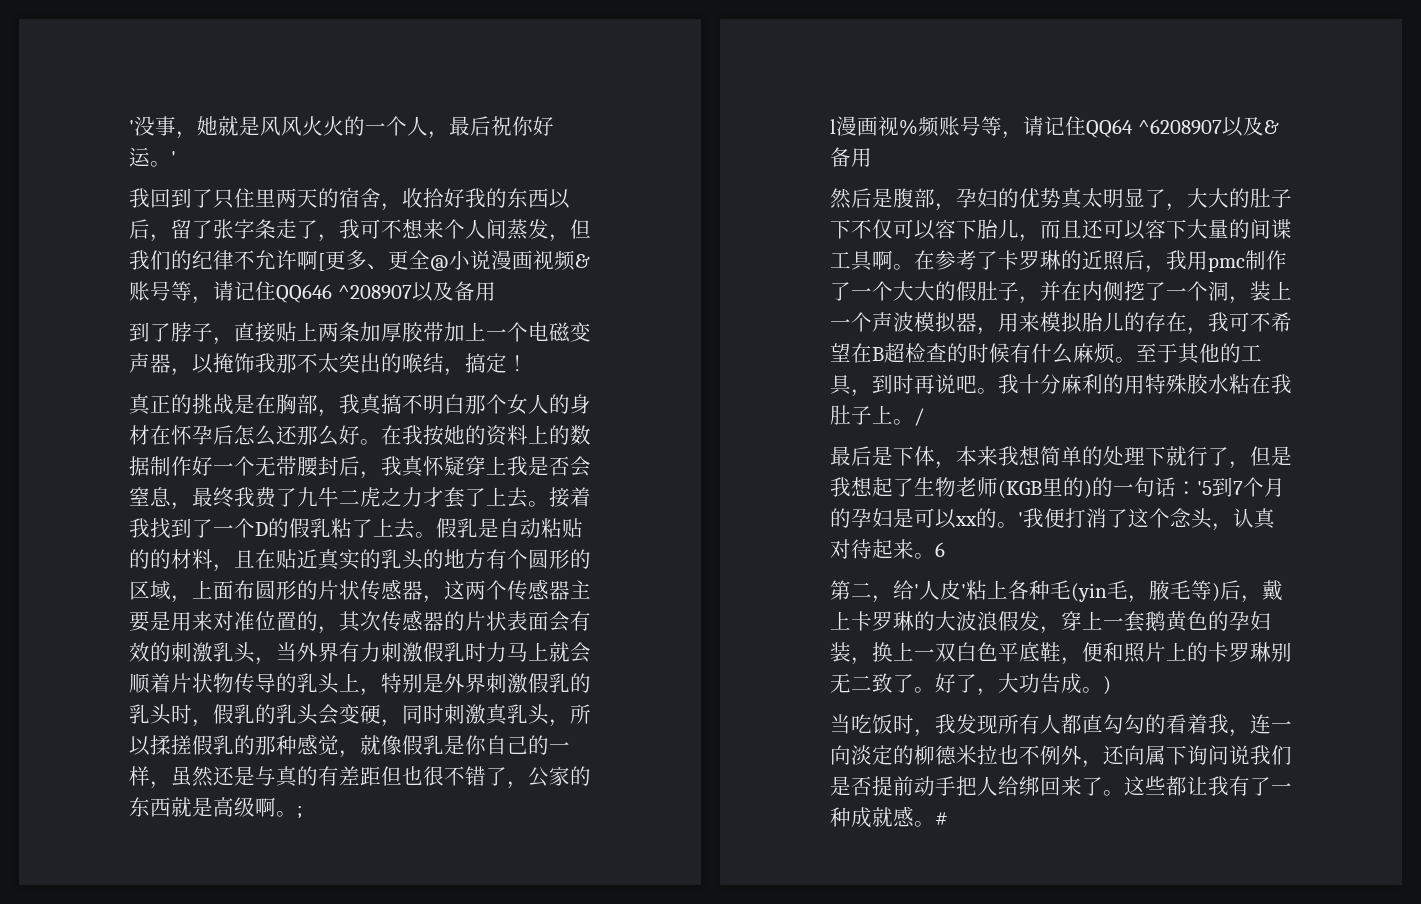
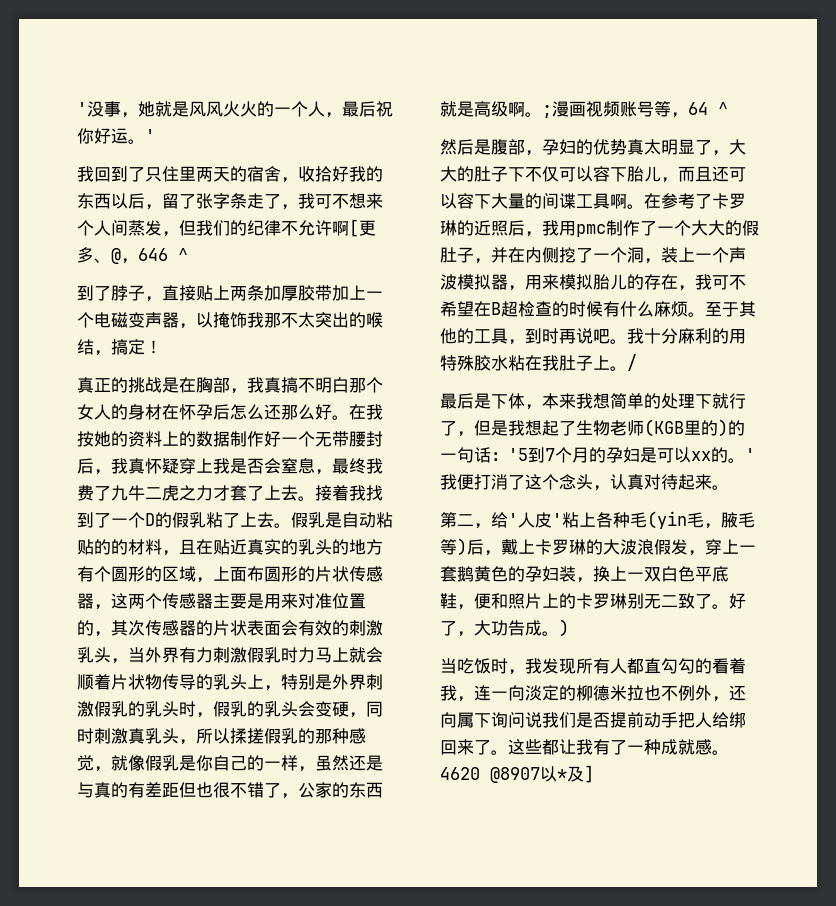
[388,250,590,271] [129,281,496,304] 更全@小说漫画视频&账号等，请记住QQ646 ^208907以及备用 -> [111,248,188,264] @，646 ^
[830,116,1279,139] [830,147,872,167] // l漫画视%频账号等，请记住QQ64 ^6208907以及&备用 -> [552,101,728,118] 漫画视频账号等，64 ^
[935,542,945,557] 6 -> (729, 487) none
[935,812,948,825] # -> [440,765,594,783] 4620 @8907以*及]

